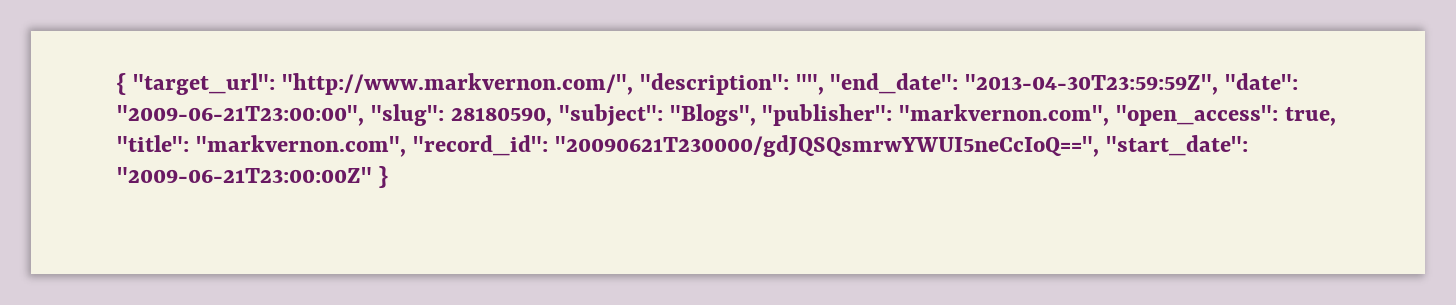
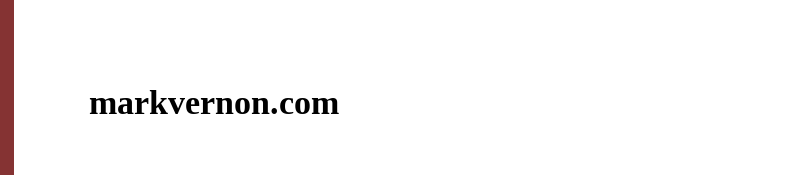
[117,73,1299,95] [117,104,1337,126] [117,135,1248,157] [117,166,388,188] { "target_url": "http://www.markvernon.com/", "description": "", "end_date": "2013-04-30T23:59:59Z", "date": "2009-06-21T23:00:00", "slug": 28180590, "subject": "Blogs", "publisher": "markvernon.com", "open_access": true, "title": "markvernon.com", "record_id": "20090621T230000/gdJQSQsmrwYWUI5neCcIoQ==", "start_date": "2009-06-21T23:00:00Z" } -> [89,90,339,114] markvernon.com

